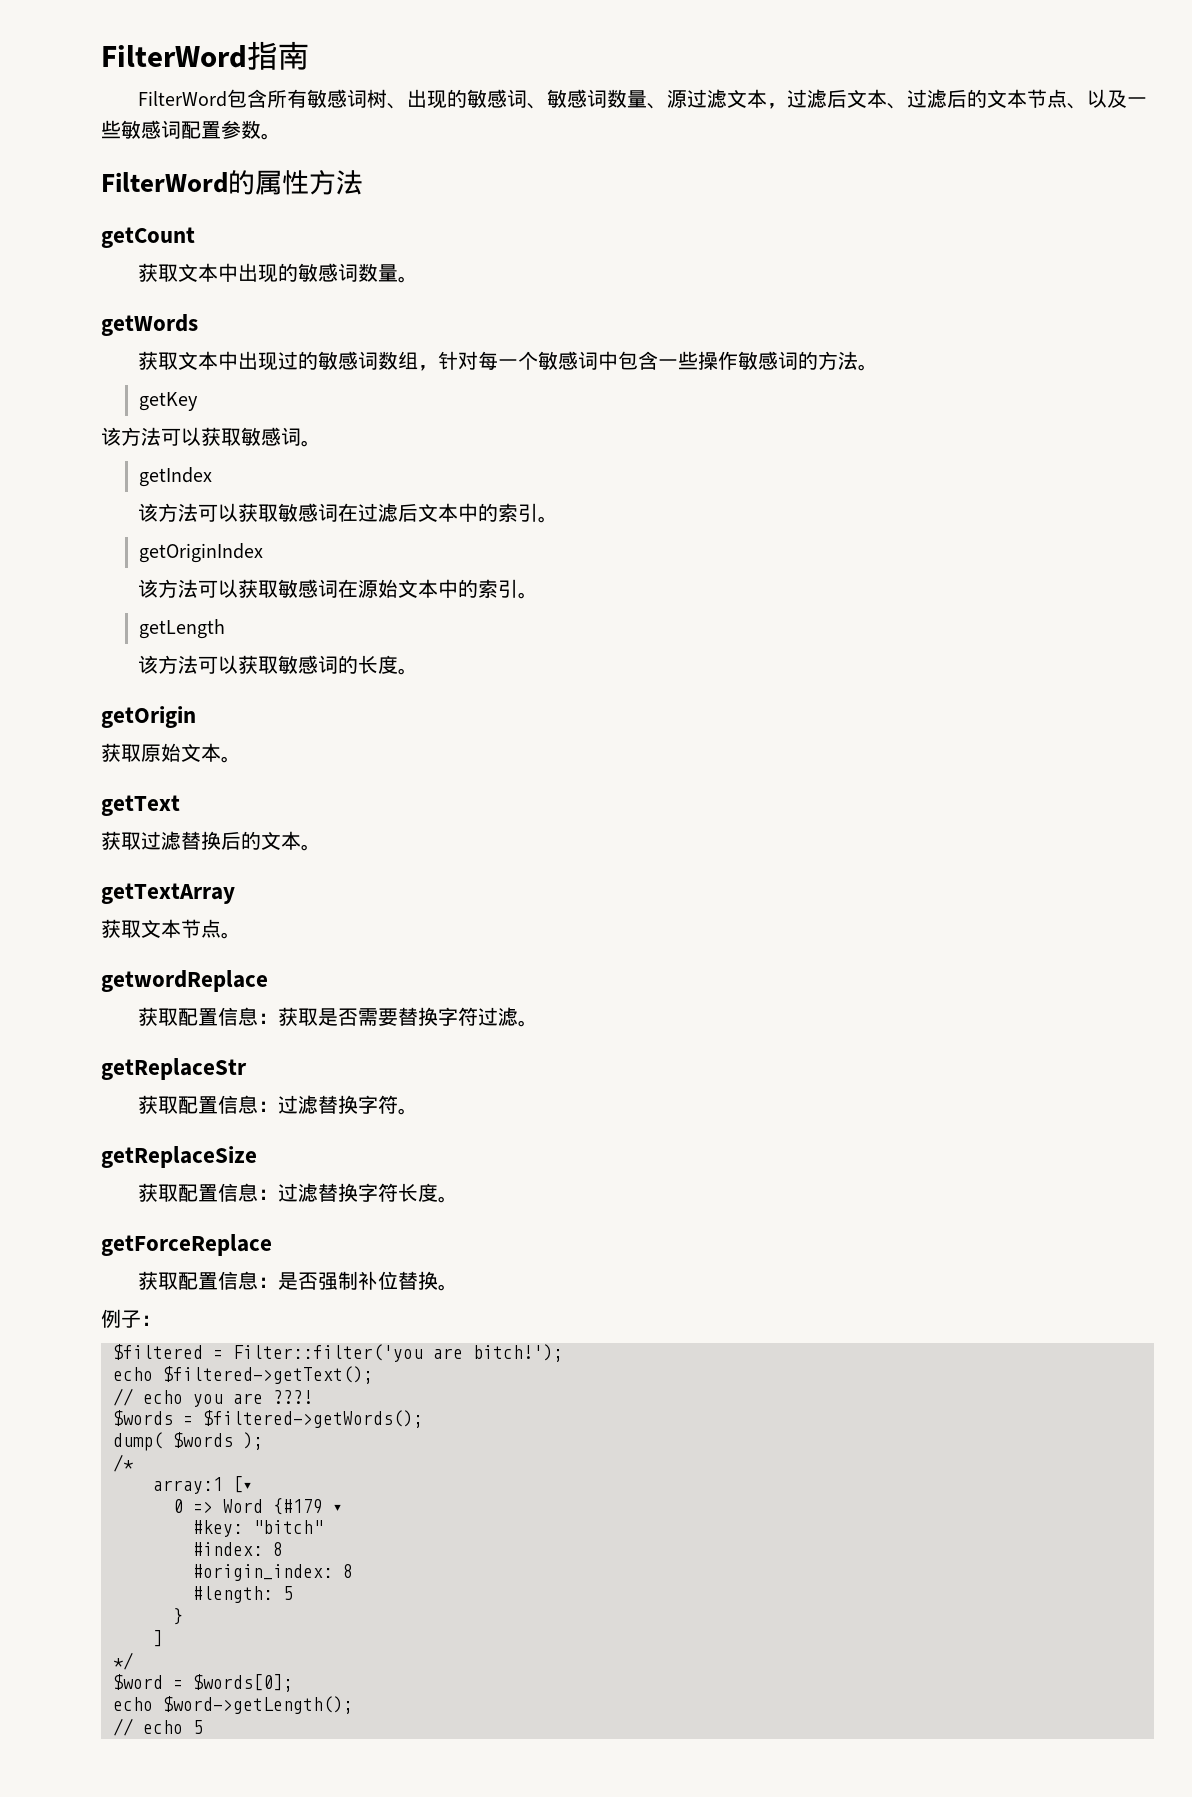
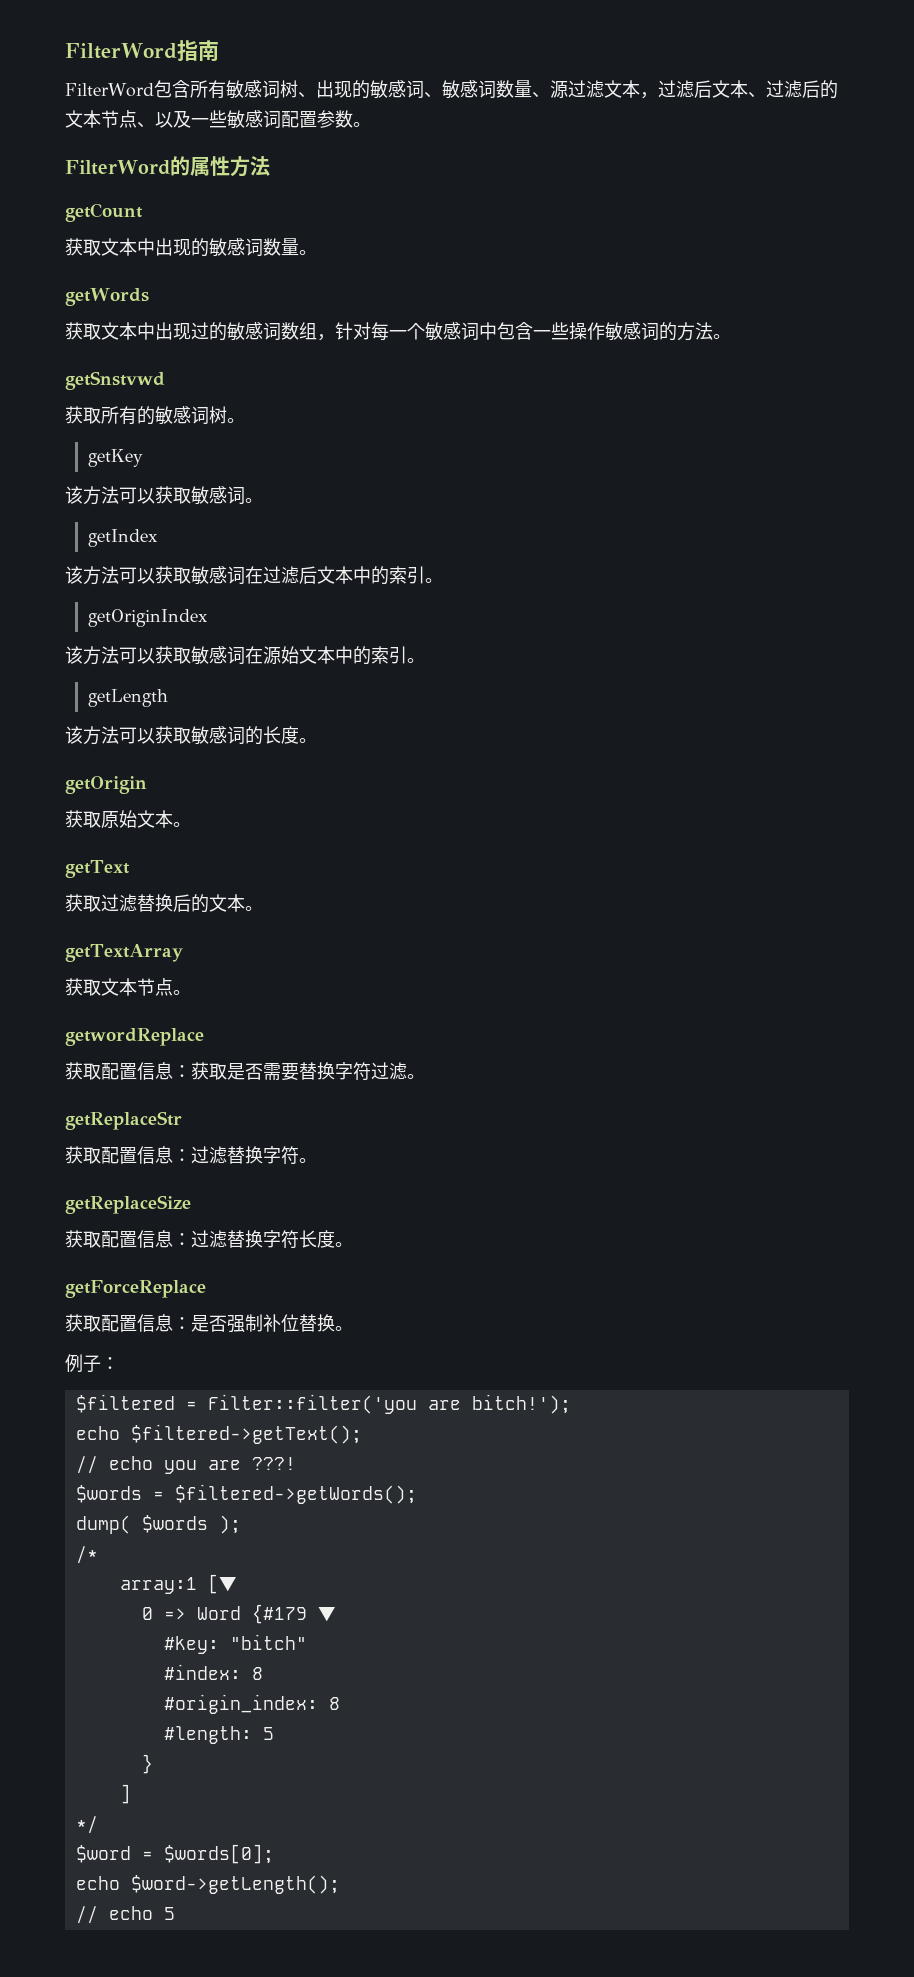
(879, 367) none -> [65,371,165,390] [65,406,245,425] // getSnstvwd // 获取所有的敏感词树。

